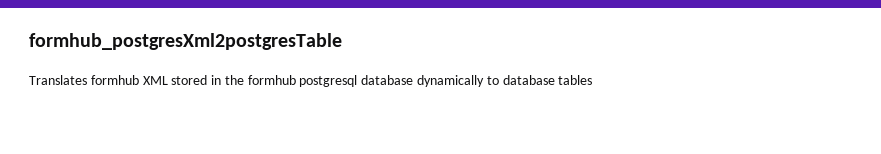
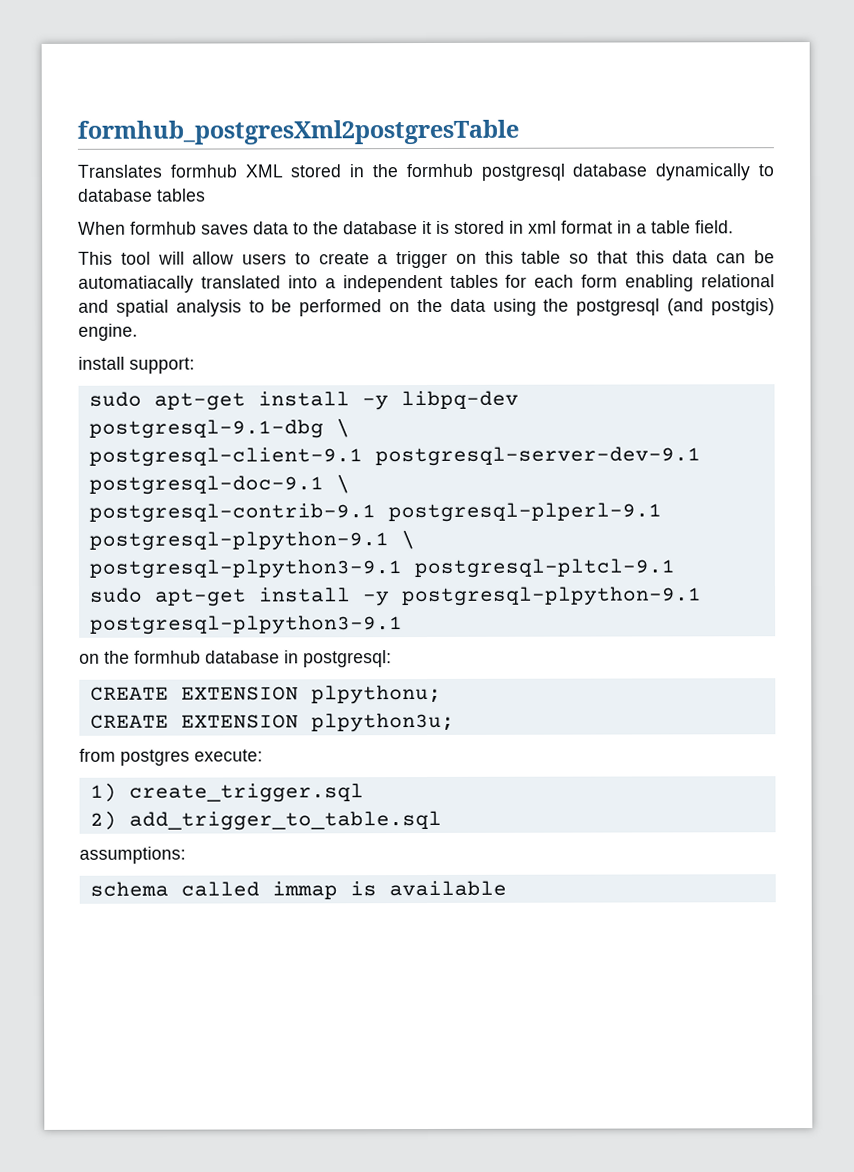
(593, 80) none -> [78,220,734,235] [78,250,775,269] [78,274,775,293] [78,298,775,317] [78,323,138,341] [78,356,195,374] [88,390,519,411] [88,418,350,439] [88,446,701,467] [88,474,350,495] [88,502,662,523] [88,530,415,551] [88,558,675,579] [89,586,702,607] [89,615,403,635] [79,650,392,668] [89,684,442,705] [89,712,455,733] [79,748,263,766] [89,782,364,803] [89,810,442,831] [79,846,186,864] [89,880,507,900] // When formhub saves data to the database it is stored in xml format in a table field. // This tool will allow users to create a trigger on this table so that this data can be automatiacally translated into a independent tables for each form enabling relational and spatial analysis to be performed on the data using the postgresql (and postgis) engine. // install support: // sudo apt-get install -y libpq-dev postgresql-9.1-dbg \ // postgresql-client-9.1 postgresql-server-dev-9.1 postgresql-doc-9.1 \ // postgresql-contrib-9.1 postgresql-plperl-9.1 postgresql-plpython-9.1 \ // postgresql-plpython3-9.1 postgresql-pltcl-9.1 // sudo apt-get install -y postgresql-plpython-9.1 postgresql-plpython3-9.1 // on the formhub database in postgresql: // CREATE EXTENSION plpythonu; // CREATE EXTENSION plpython3u; // from postgres execute: // 1) create_trigger.sql // 2) add_trigger_to_table.sql // assumptions: // schema called immap is available

